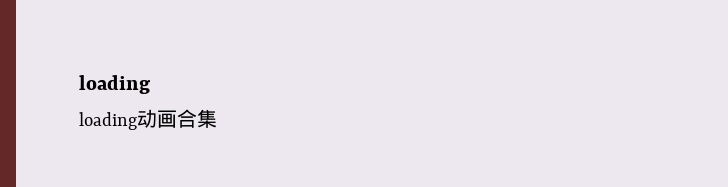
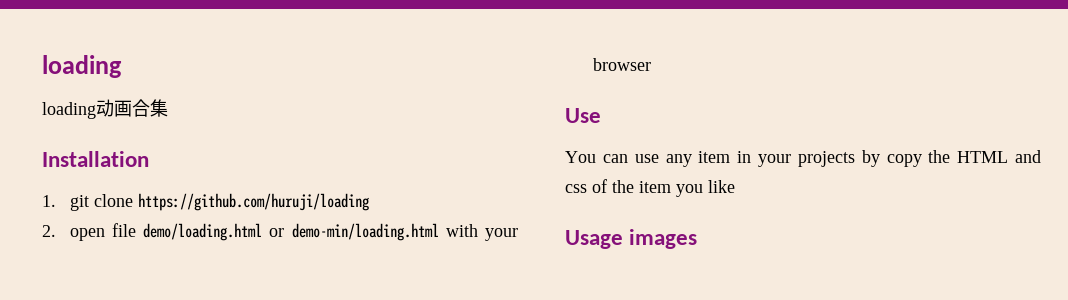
(217, 118) none -> [42,151,149,167] [42,193,369,211] [42,223,518,241] [592,58,651,71] [565,108,601,123] [565,150,1041,167] [565,179,735,197] [565,229,698,249] // Installation // 1. git clone https://github.com/huruji/loading // 2. open file demo/loading.html or demo-min/loading.html with your browser // Use // You can use any item in your projects by copy the HTML and css of the item you like // Usage images

